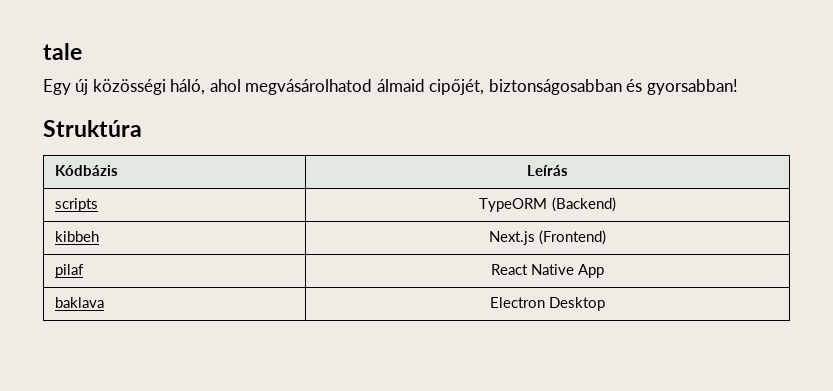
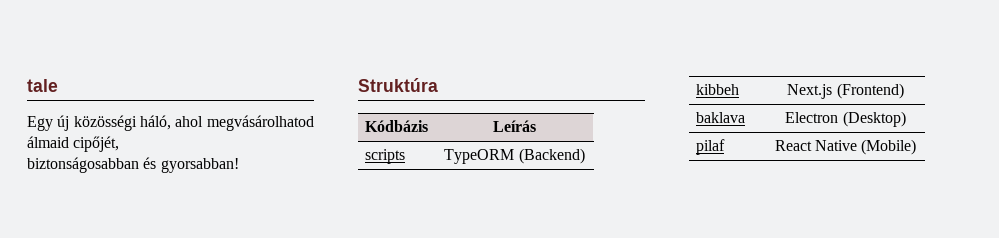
(485, 87) none -> (120, 144) //
(607, 237) none -> [695,112,745,123] [785,111,906,127] // baklava | Electron (Desktop)
[578,264,605,278] [55,297,105,308] [489,297,606,311] App // baklava | Electron Desktop -> [861,139,917,155] (Mobile)

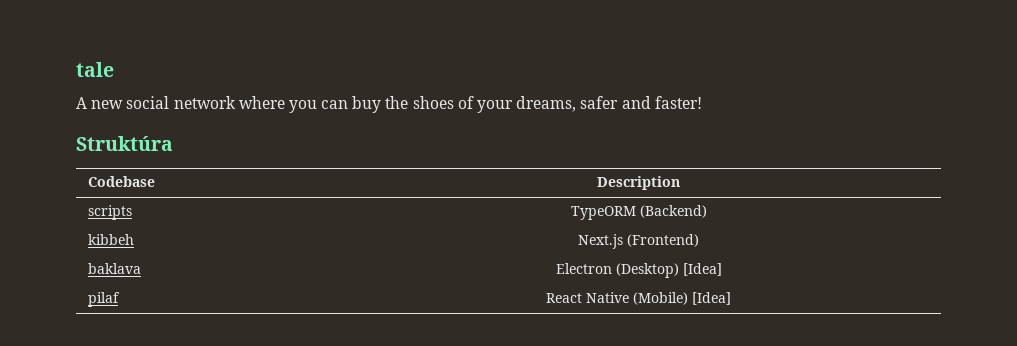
[27,115,314,131] [27,136,120,152] [27,157,239,173] Egy új közösségi háló, ahol megvásárolhatod álmaid cipőjét, // biztonságosabban és gyorsabban! -> [76,96,702,113] A new social network where you can buy the shoes of your dreams, safer and faster!
[364,120,428,132] [493,120,536,132] Kódbázis | Leírás -> [87,176,155,187] [597,176,680,190] Codebase | Description
(906, 119) none -> [682,263,722,276] [Idea]
(917, 147) none -> [691,292,731,305] [Idea]

